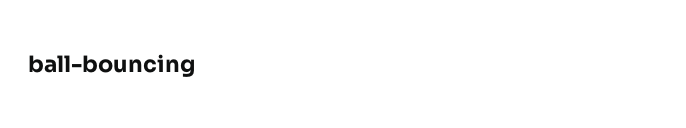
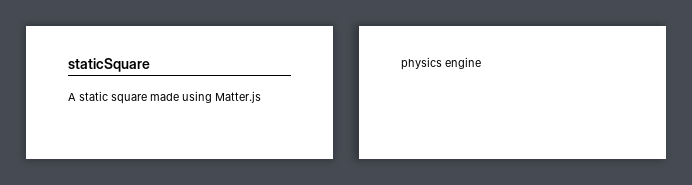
[28,54,195,77] ball-bouncing -> [68,58,150,72] [68,91,261,104] [401,57,481,70] staticSquare // A static square made using Matter.js physics engine

